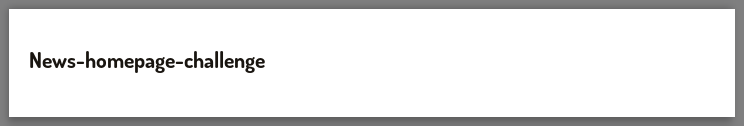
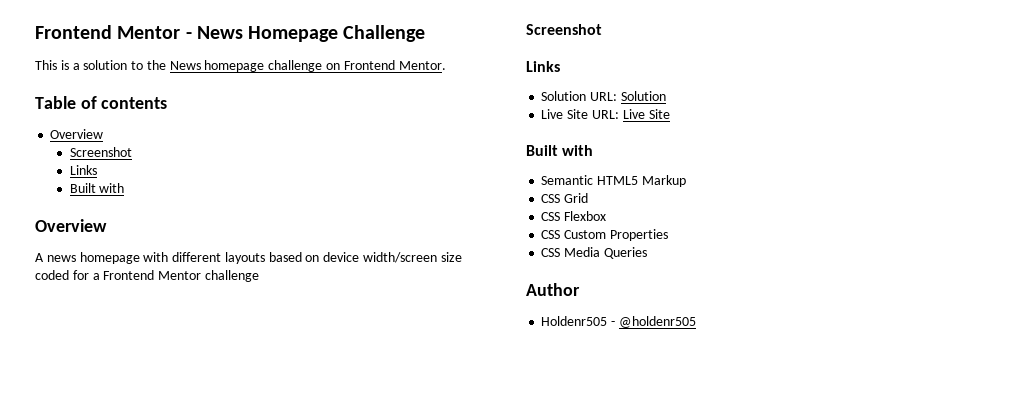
[29,51,265,73] News-homepage-challenge -> [35,25,426,42] [35,60,446,72] [35,96,168,109] [50,129,104,139] [69,147,132,157] [69,165,97,175] [69,183,125,193] [35,219,107,232] [35,252,462,264] [35,270,259,282] [526,24,602,35] [526,61,560,72] [541,91,666,101] [541,109,670,119] [526,145,594,156] [541,175,686,187] [541,193,589,203] [541,211,607,221] [541,229,668,241] [541,247,647,259] [526,283,580,296] [541,316,696,328] Frontend Mentor - News Homepage Challenge // This is a solution to the News homepage challenge on Frontend Mentor. // Table of contents // Overview // Screenshot // Links // Built with // Overview // A news homepage with different layouts based on device width/screen size coded for a Frontend Mentor challenge // Screenshot // Links // Solution URL: Solution // Live Site URL: Live Site // Built with // Semantic HTML5 Markup // CSS Grid // CSS Flexbox // CSS Custom Properties // CSS Media Queries // Author // Holdenr505 - @holdenr505

